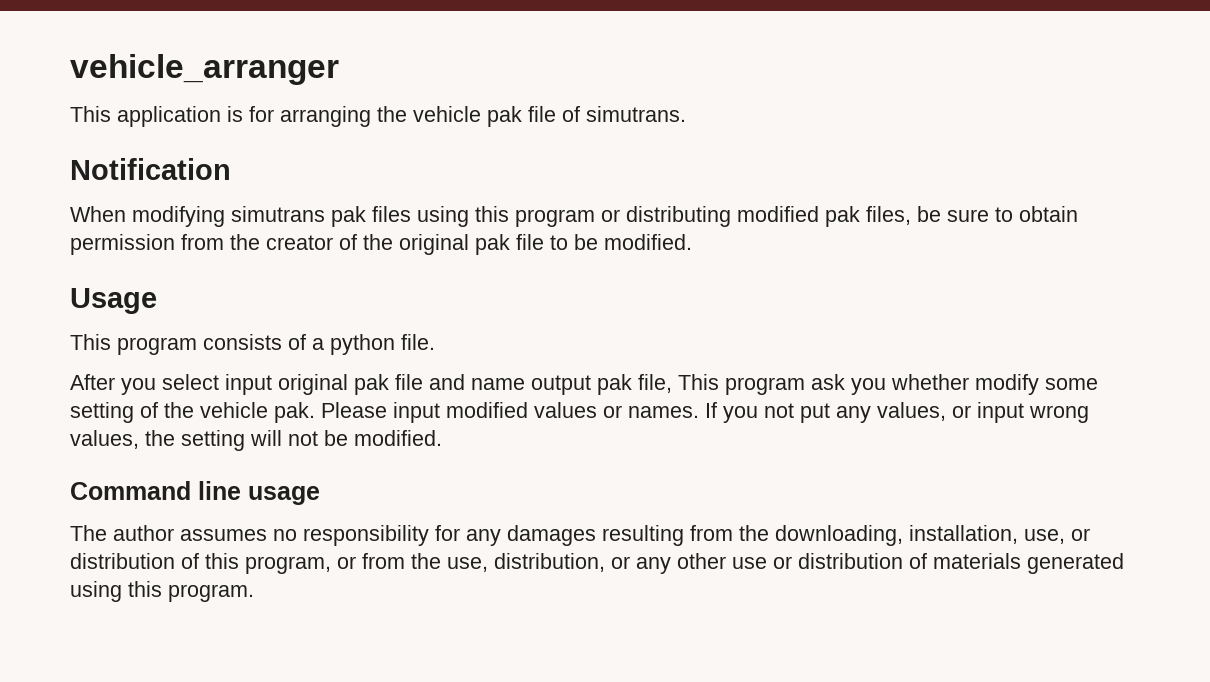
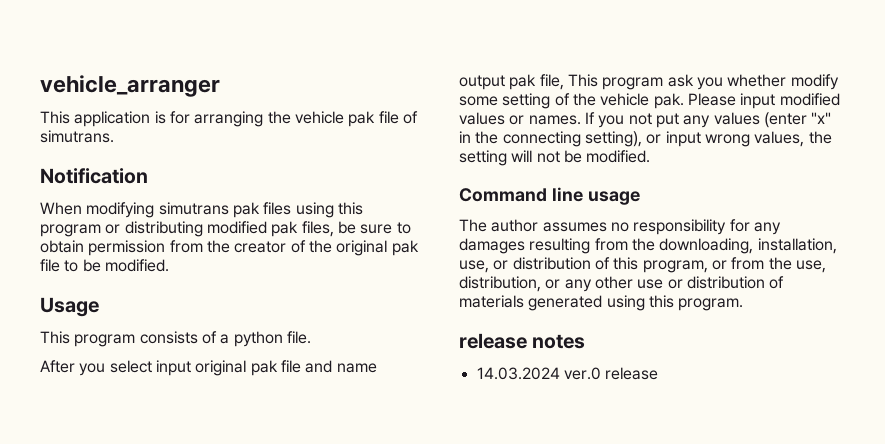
[877,402,946,421] values, -> [713,112,832,128] [459,131,642,147] values (enter "x" in the connecting setting),
(254, 593) none -> [459,333,586,349] [476,367,659,380] // release notes // 14.03.2024 ver.0 release

